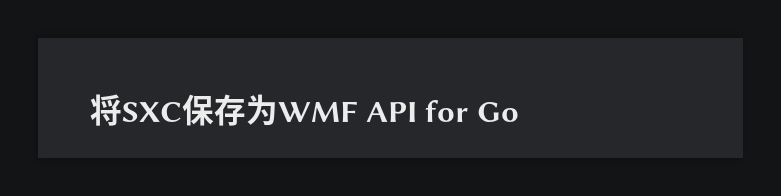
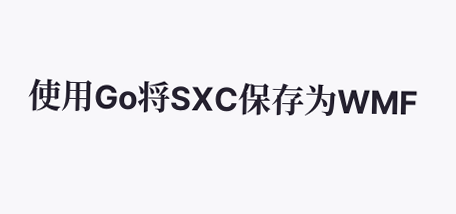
(90, 110) none -> [27,78,138,113] 使用Go
[365,100,519,122] API for Go -> (419, 102) none

